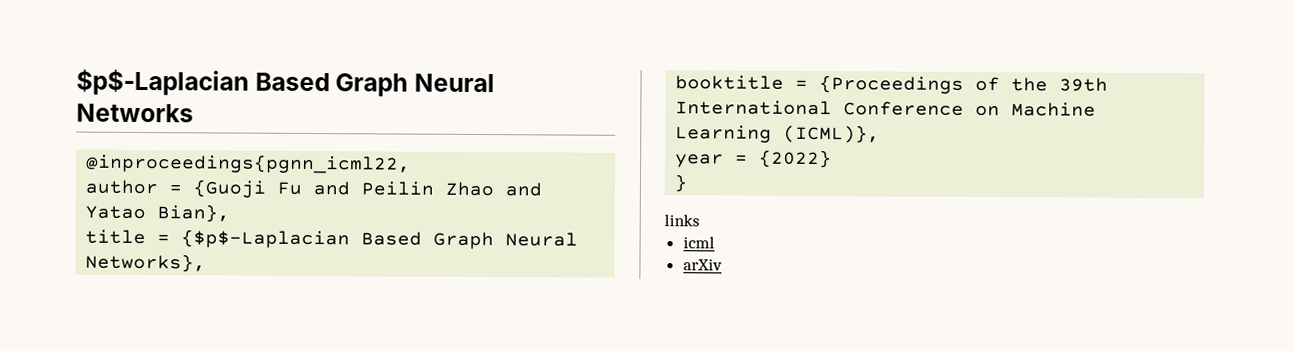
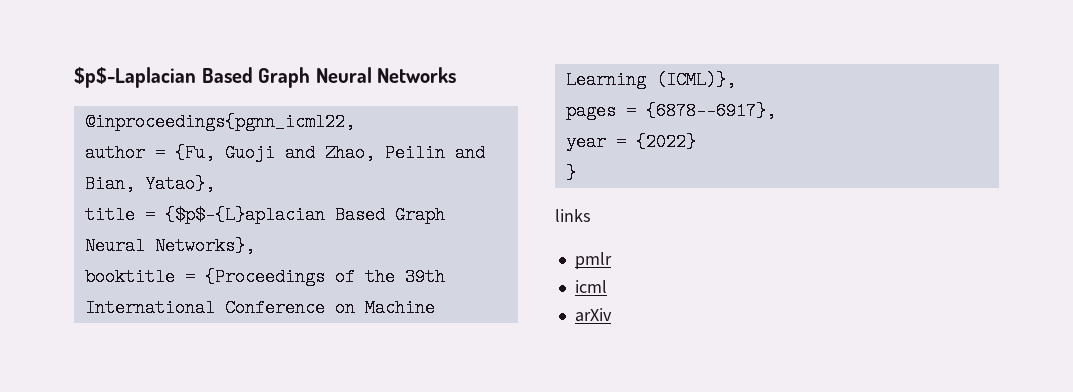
[193,179,543,198] [85,204,231,223] {Guoji Fu and Peilin Zhao and Yatao Bian}, -> [174,144,485,162] [84,175,215,193] {Fu, Guoji and Zhao, Peilin and Bian, Yatao},
[181,229,351,249] {$p$-Laplacian -> [164,206,325,224] {$p$-{L}aplacian
(881, 134) none -> [565,102,776,120] // pages = {6878--6917},
(700, 220) none -> [574,252,612,269] // pmlr

